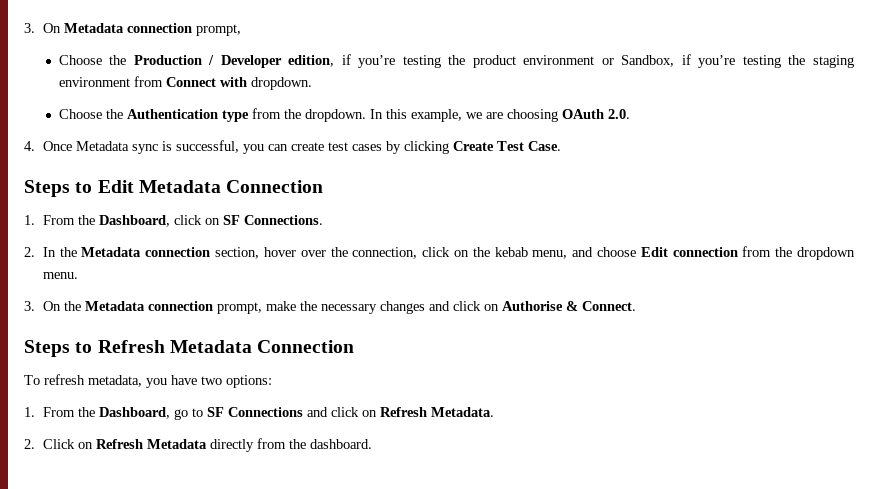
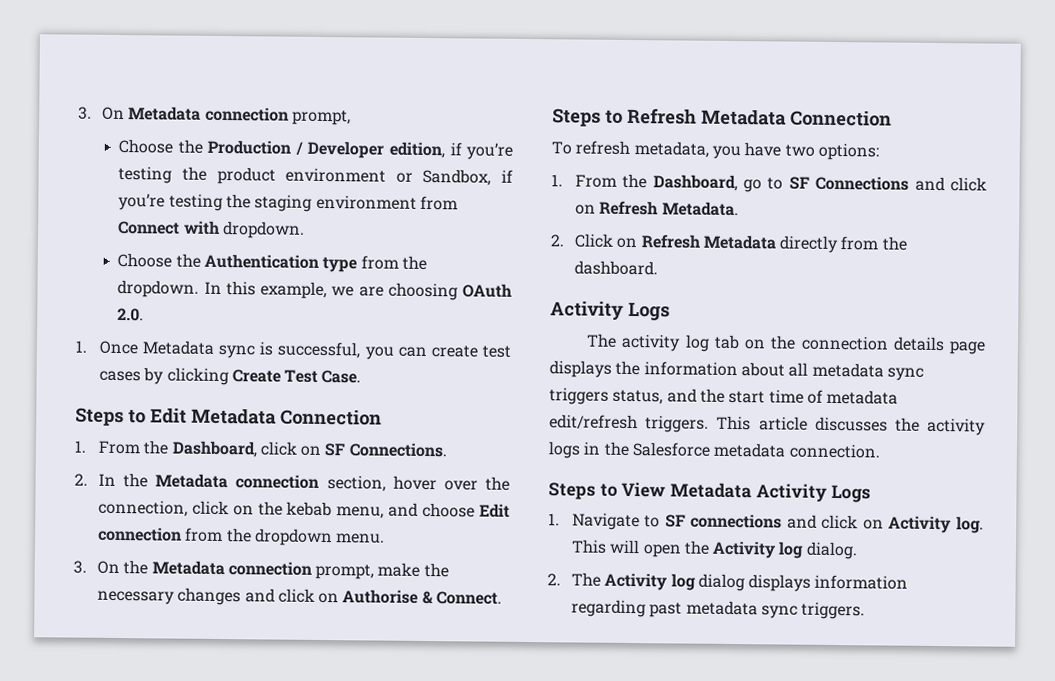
[24,141,35,151] 4. -> [75,340,87,353] 1.
(372, 444) none -> [550,300,670,321] [586,333,987,355] [549,360,924,381] [549,387,899,405] [549,414,987,436] [548,441,881,459] [548,481,871,503] [548,512,985,534] [570,539,858,560] [547,572,909,592] [570,599,866,620] // Activity Logs // The activity log tab on the connection details page displays the information about all metadata sync triggers status, and the start time of metadata edit/refresh triggers. This article discusses the activity logs in the Salesforce metadata connection. // Steps to View Metadata Activity Logs // 1. Navigate to SF connections and click on Activity log. This will open the Activity log dialog. // 2. The Activity log dialog displays information regarding past metadata sync triggers.

